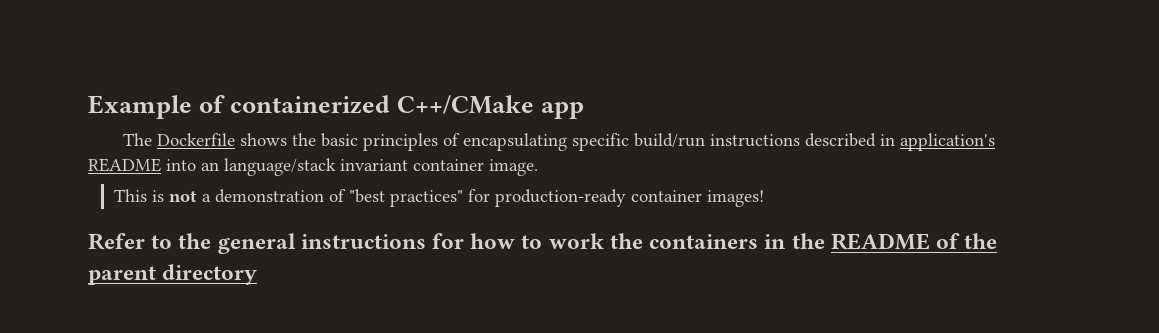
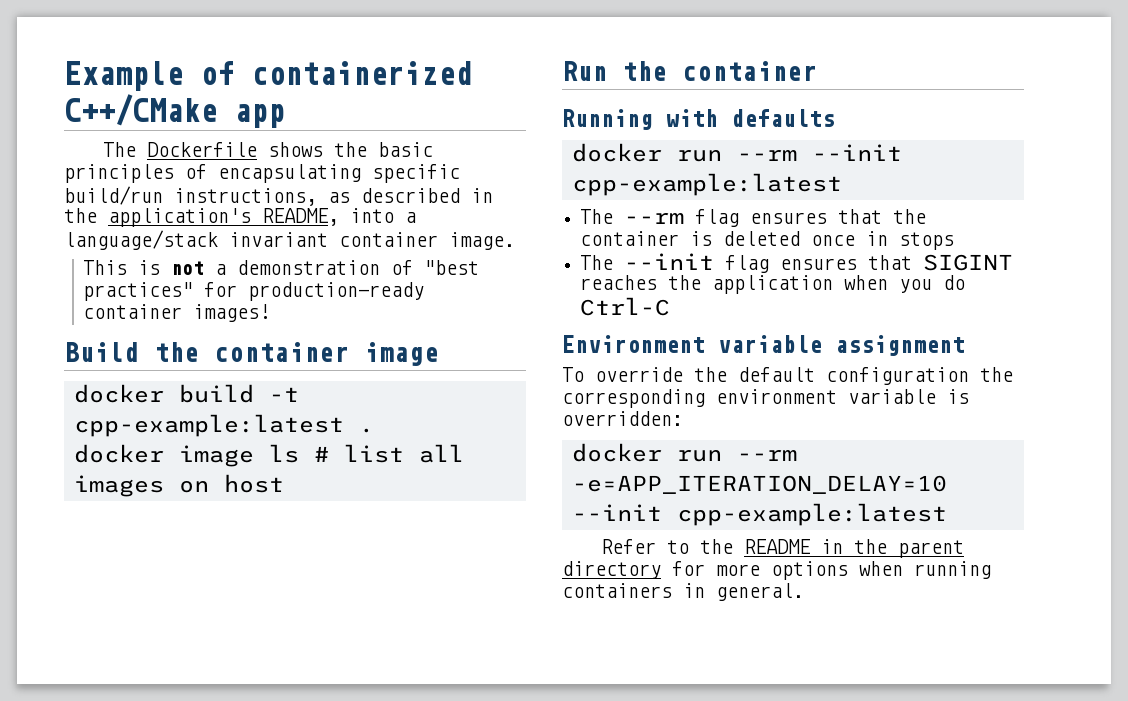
[710,133,996,151] [88,158,219,172] instructions described in application's README into an -> [174,188,493,206] [64,208,416,227] instructions, as described in the application's README, into a
[88,233,998,254] [88,264,258,285] Refer to the general instructions for how to work the containers in the README of the parent directory -> [64,342,439,366] [73,384,299,403] [73,414,374,437] [73,444,464,467] [73,474,284,497] [562,61,817,81] [562,109,835,130] [571,143,902,162] [571,173,842,196] [580,209,927,227] [580,231,955,250] [580,253,1014,273] [580,275,966,294] [580,297,671,316] [562,335,965,356] [562,367,1013,385] [562,389,969,408] [562,411,683,426] [571,443,797,462] [571,475,947,494] [571,503,947,526] [601,539,965,558] [562,561,991,580] [562,583,804,601] Build the container image // docker build -t cpp-example:latest . // docker image ls # list all images on host // Run the container // Running with defaults // docker run --rm --init cpp-example:latest // The --rm flag ensures that the container is deleted once in stops // The --init flag ensures that SIGINT reaches the application when you do Ctrl-C // Environment variable assignment // To override the default configuration the corresponding environment variable is overridden: // docker run --rm -e=APP_ITERATION_DELAY=10 --init cpp-example:latest // Refer to the README in the parent directory for more options when running containers in general.

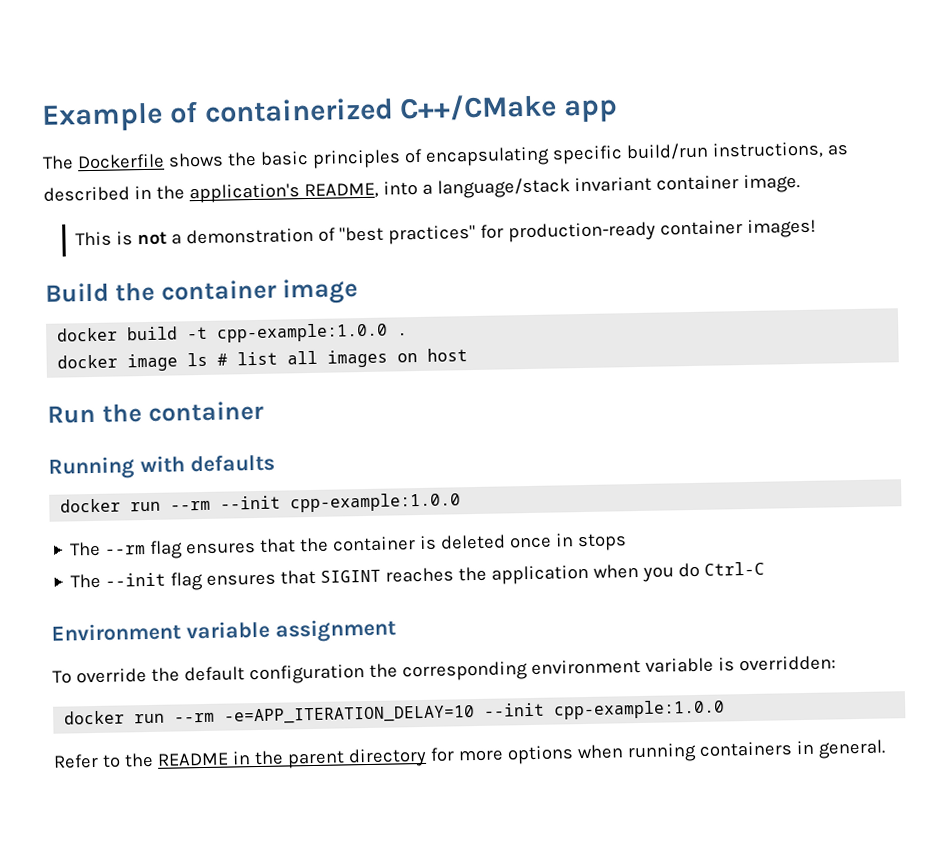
[73,414,344,437] cpp-example:latest -> [217,322,389,343] cpp-example:1.0.0
[571,173,842,196] cpp-example:latest -> [290,492,462,513] cpp-example:1.0.0
[676,503,947,526] cpp-example:latest -> [554,699,726,720] cpp-example:1.0.0

